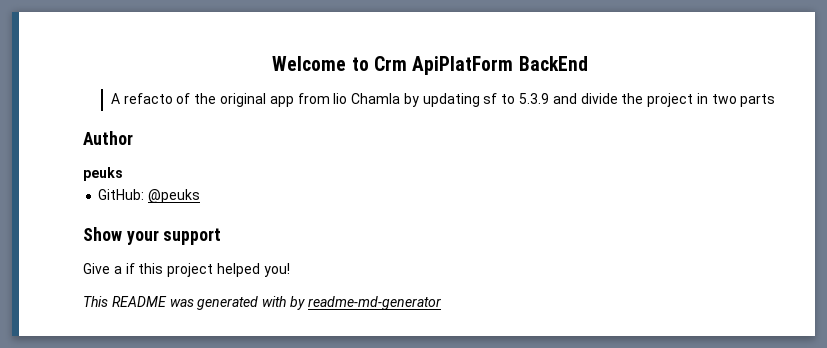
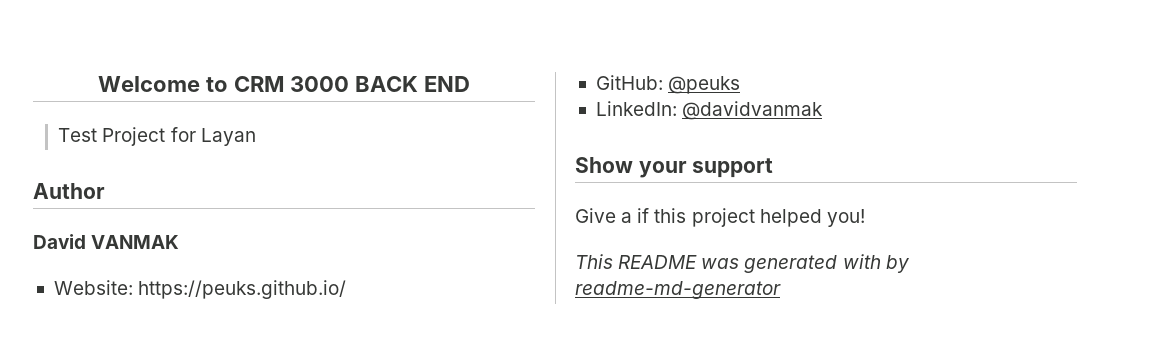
[374,56,588,75] [110,93,776,107] [83,131,133,145] [83,167,123,181] Crm ApiPlatForm BackEnd // A refacto of the original app from lio Chamla by updating sf to 5.3.9 and divide the project in two parts // Author // peuks -> [233,76,471,92] [58,127,256,146] [33,183,105,199] [33,234,180,249] [53,280,347,299] CRM 3000 BACK END // Test Project for Layan // Author // David VANMAK // Website: https://peuks.github.io/
(201, 196) none -> [595,101,824,120] // LinkedIn: @davidvanmak

